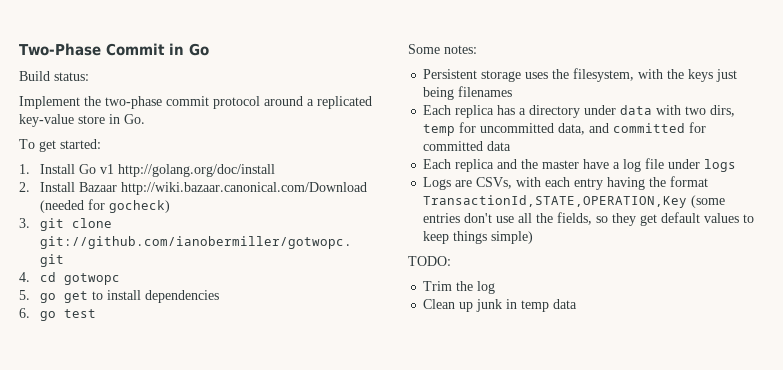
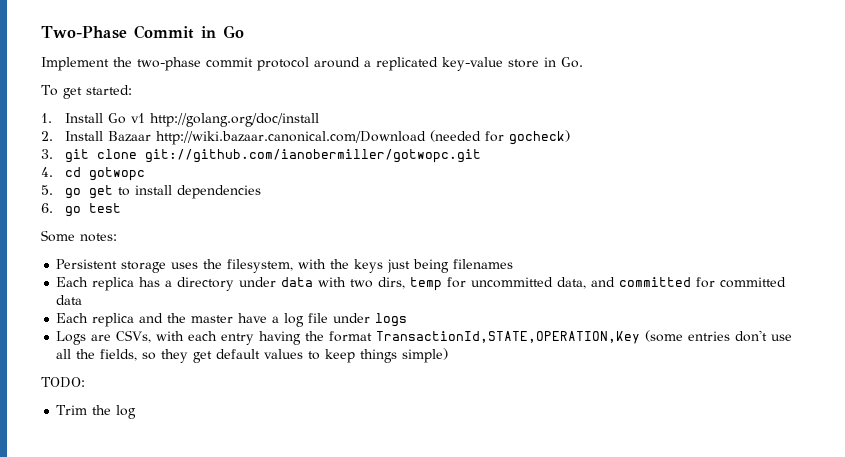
[19,71,89,81] // Build status: -> (244, 31) none
[423,299,578,312] // Clean up junk in temp data -> (137, 412) none

